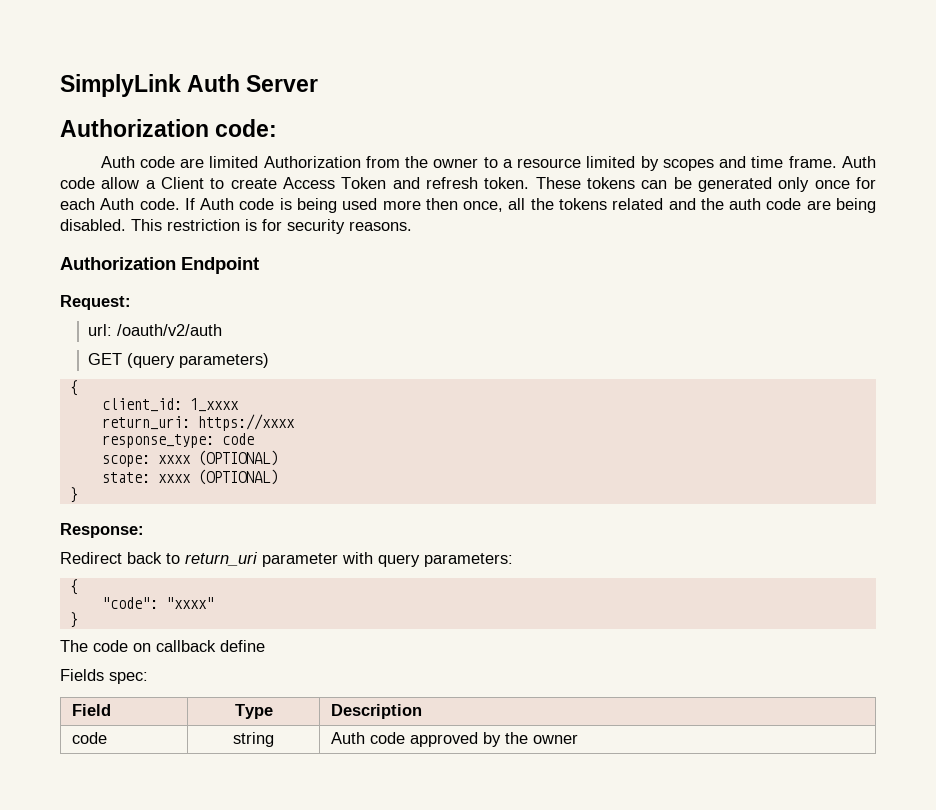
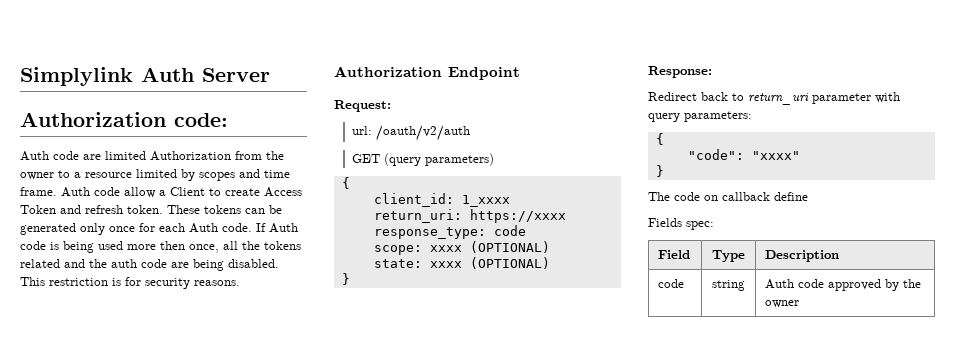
[60,74,181,97] SimplyLink -> [20,67,133,86] Simplylink

